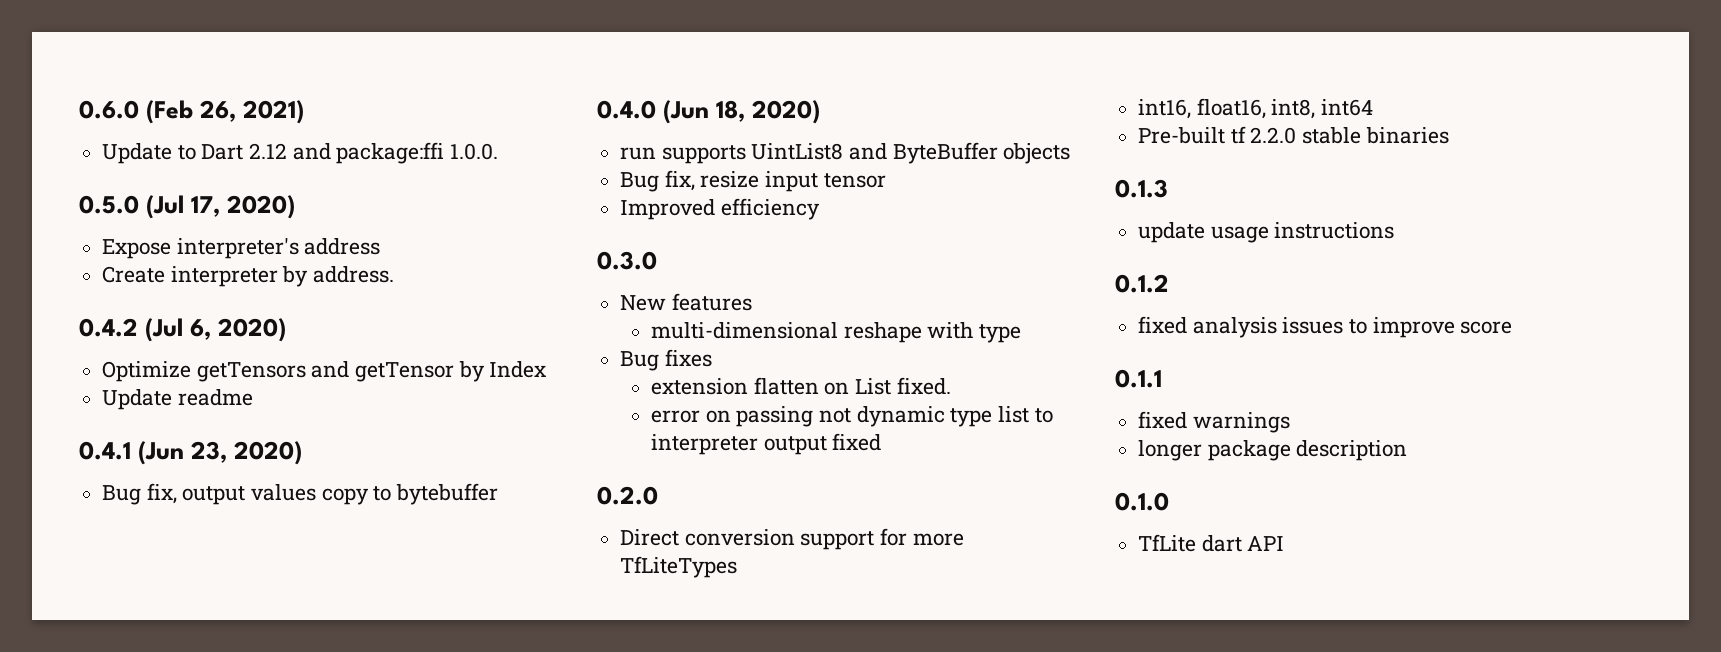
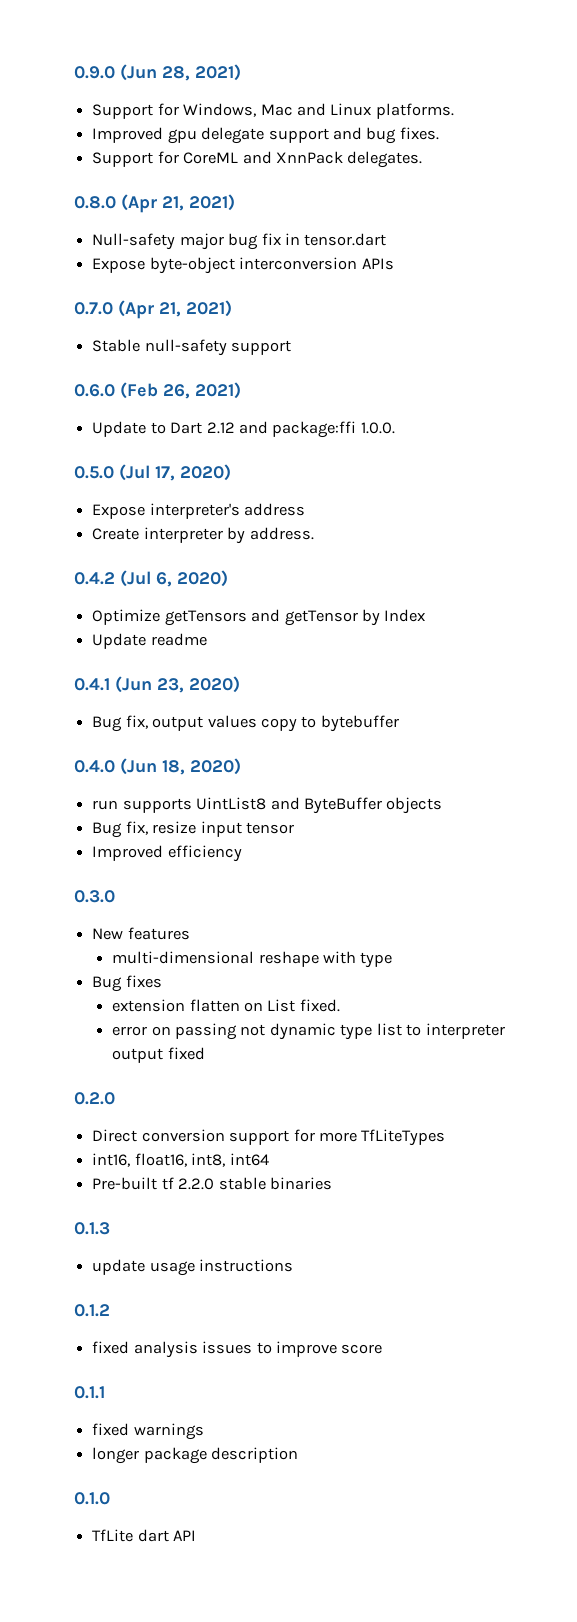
(79, 109) none -> [74,64,241,81] [92,103,454,119] [92,127,439,144] [92,151,423,168] [74,194,235,213] [92,233,387,250] [92,257,394,274] [74,300,232,319] [92,339,292,356] 0.9.0 (Jun 28, 2021) // Support for Windows, Mac and Linux platforms. // Improved gpu delegate support and bug fixes. // Support for CoreML and XnnPack delegates. // 0.8.0 (Apr 21, 2021) // Null-safety major bug fix in tensor.dart // Expose byte-object interconversion APIs // 0.7.0 (Apr 21, 2021) // Stable null-safety support //

